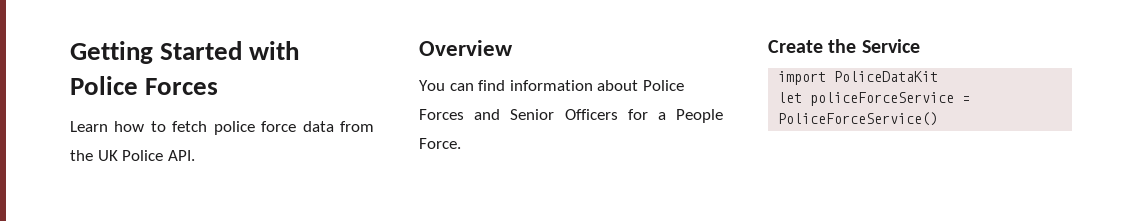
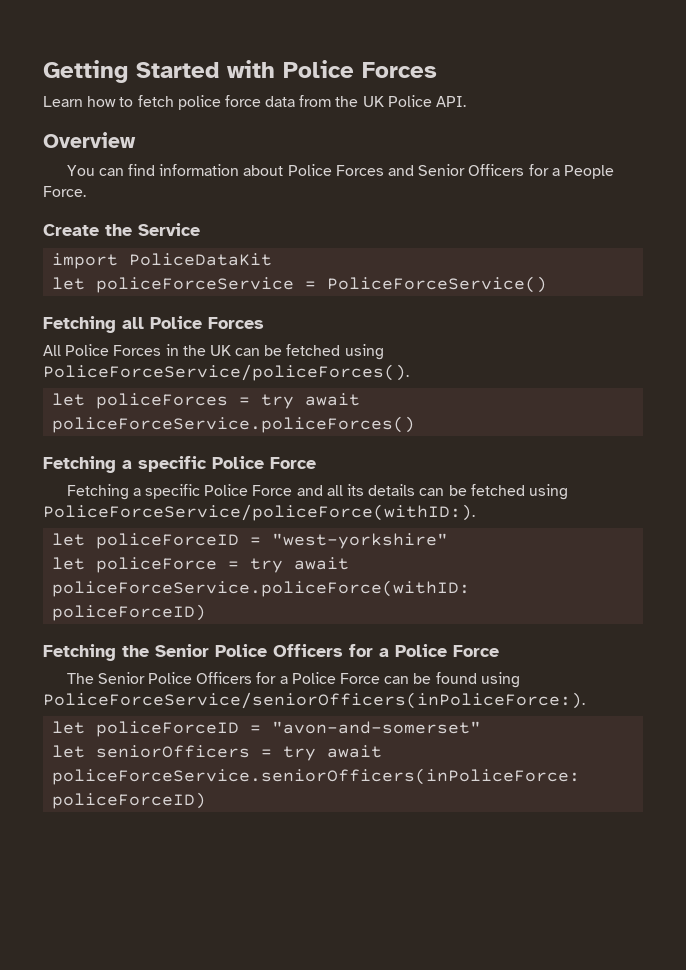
(939, 119) none -> [43,316,264,333] [43,344,384,360] [43,364,409,381] [52,393,361,409] [52,416,416,433] [43,456,316,473] [66,484,568,500] [43,504,475,521] [52,533,449,549] [52,557,350,573] [52,580,471,597] [52,604,207,621] [43,644,499,661] [66,672,520,688] [43,692,585,709] [52,721,482,737] [52,745,383,761] [52,768,581,785] [52,792,207,809] // Fetching all Police Forces // All Police Forces in the UK can be fetched using PoliceForceService/policeForces(). // let policeForces = try await policeForceService.policeForces() // Fetching a specific Police Force // Fetching a specific Police Force and all its details can be fetched using PoliceForceService/policeForce(withID:). // let policeForceID = "west-yorkshire" // let policeForce = try await policeForceService.policeForce(withID: policeForceID) // Fetching the Senior Police Officers for a Police Force // The Senior Police Officers for a Police Force can be found using PoliceForceService/seniorOfficers(inPoliceForce:). // let policeForceID = "avon-and-somerset" // let seniorOfficers = try await policeForceService.seniorOfficers(inPoliceForce: policeForceID)

